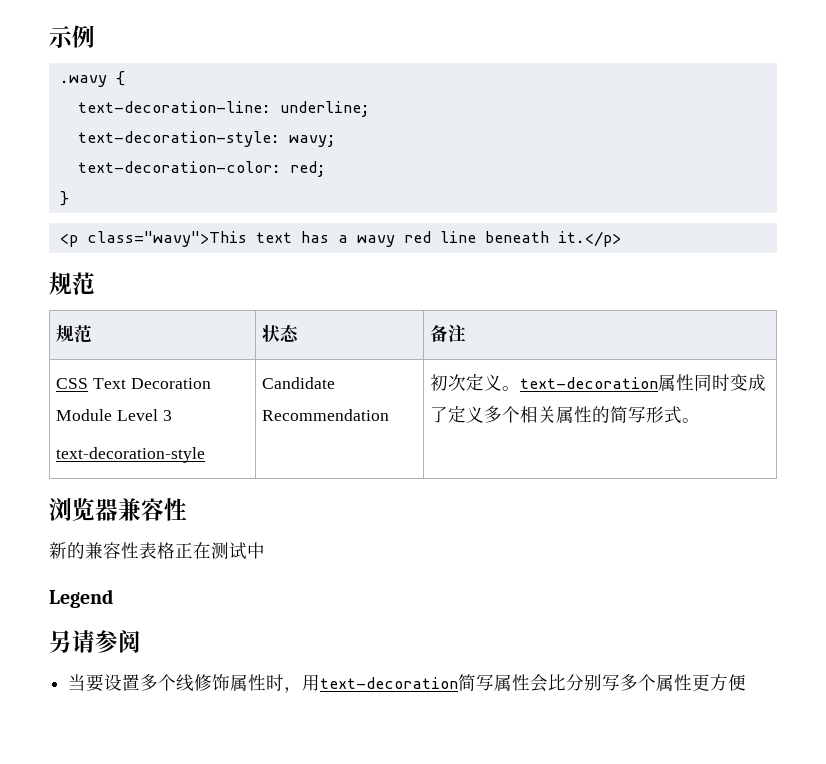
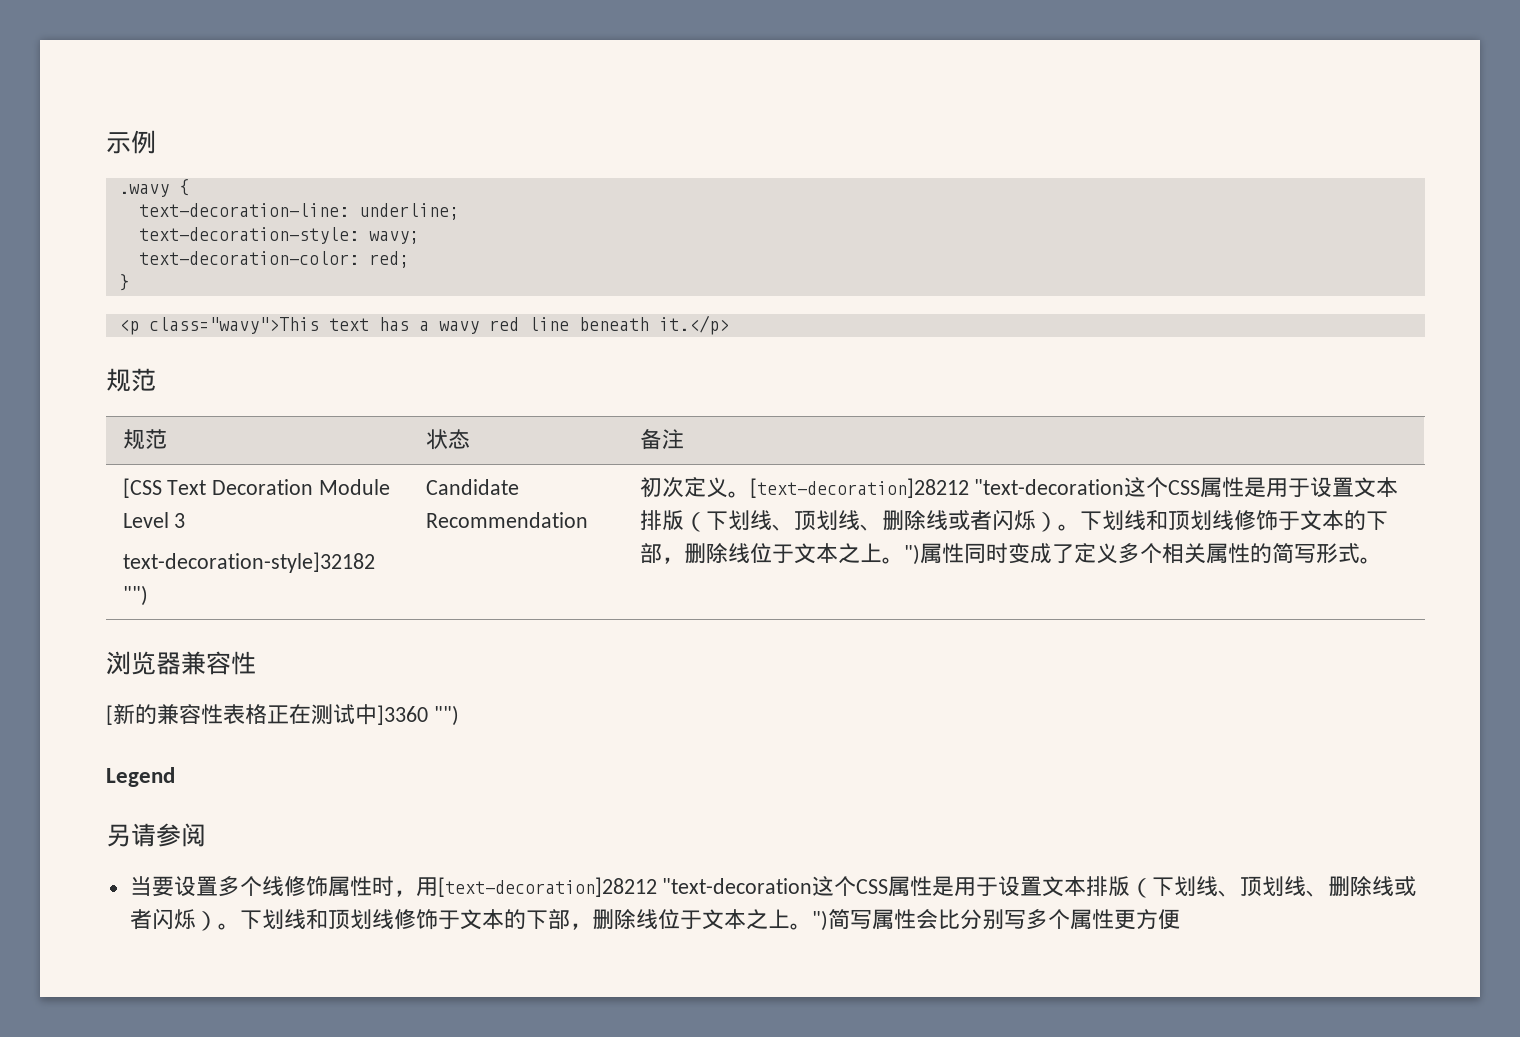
[56,378,89,389] CSS -> [122,478,162,498] [CSS
[56,447,206,463] text-decoration-style -> [122,552,375,573] [122,585,148,606] text-decoration-style]32182 "")
[520,377,659,389] text-decoration -> [749,477,1399,498] [639,509,1388,532] [639,543,920,565] [text-decoration]28212 "text-decoration这个CSS属性是用于设置文本排版（下划线、顶划线、删除线或者闪烁）。下划线和顶划线修饰于文本的下部，删除线位于文本之上。")
(187, 509) none -> [106,705,113,725] [
(265, 550) none -> [377,705,459,726] ]3360 "")
[320,677,459,689] text-decoration -> [437,876,1417,898] [129,908,828,931] [text-decoration]28212 "text-decoration这个CSS属性是用于设置文本排版（下划线、顶划线、删除线或者闪烁）。下划线和顶划线修饰于文本的下部，删除线位于文本之上。")

